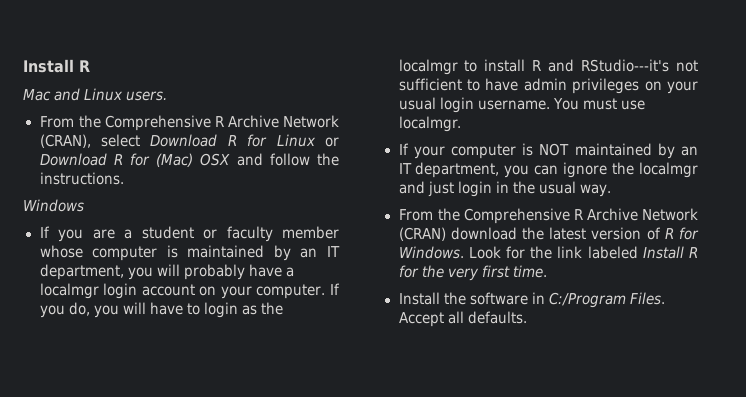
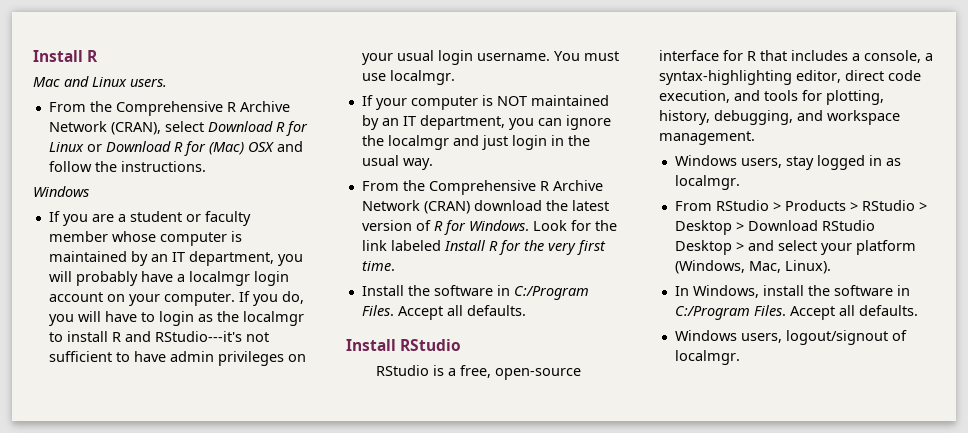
(527, 317) none -> [346,339,462,351] [375,365,581,380] [659,50,933,63] [659,70,921,85] [659,90,884,105] [659,110,900,125] [659,131,755,145] [674,155,901,170] [674,175,740,190] [674,200,927,211] [674,220,875,235] [674,240,916,255] [674,260,831,274] [674,285,910,298] [674,305,918,320] [674,330,907,345] [674,350,740,365] // Install RStudio // RStudio is a free, open-source interface for R that includes a console, a syntax-highlighting editor, direct code execution, and tools for plotting, history, debugging, and workspace management. // Windows users, stay logged in as localmgr. // From RStudio > Products > RStudio > Desktop > Download RStudio Desktop > and select your platform (Windows, Mac, Linux). // In Windows, install the software in C:/Program Files. Accept all defaults. // Windows users, logout/signout of localmgr.

